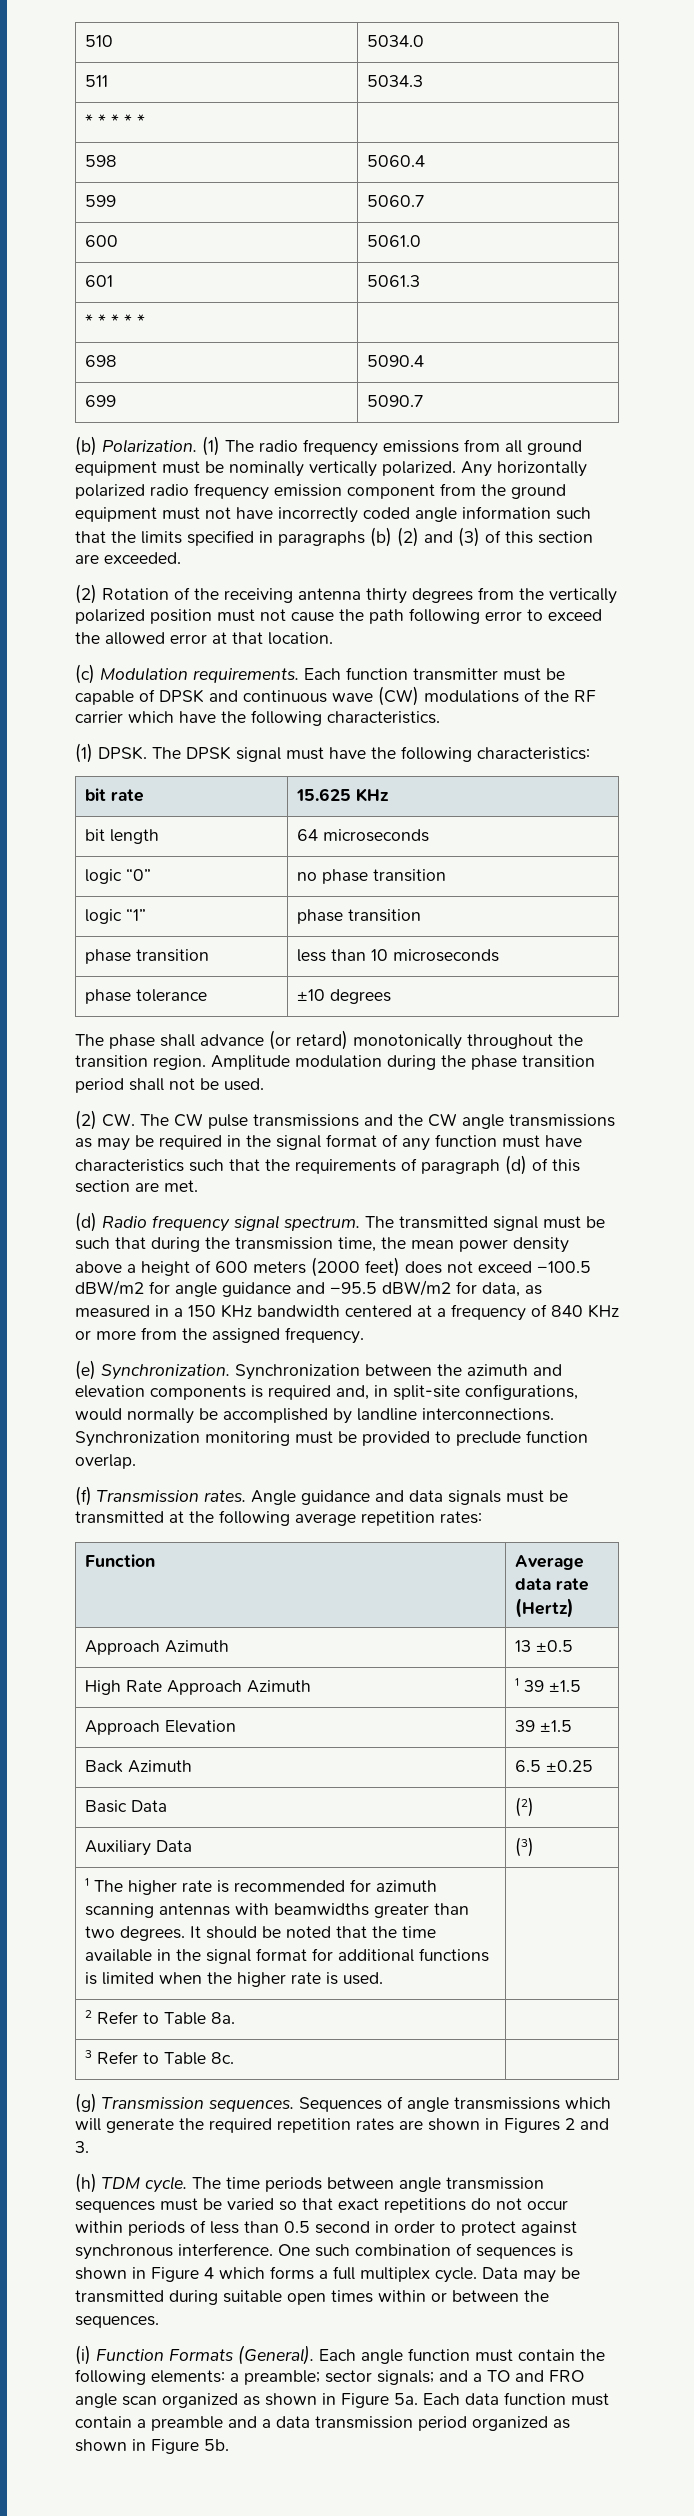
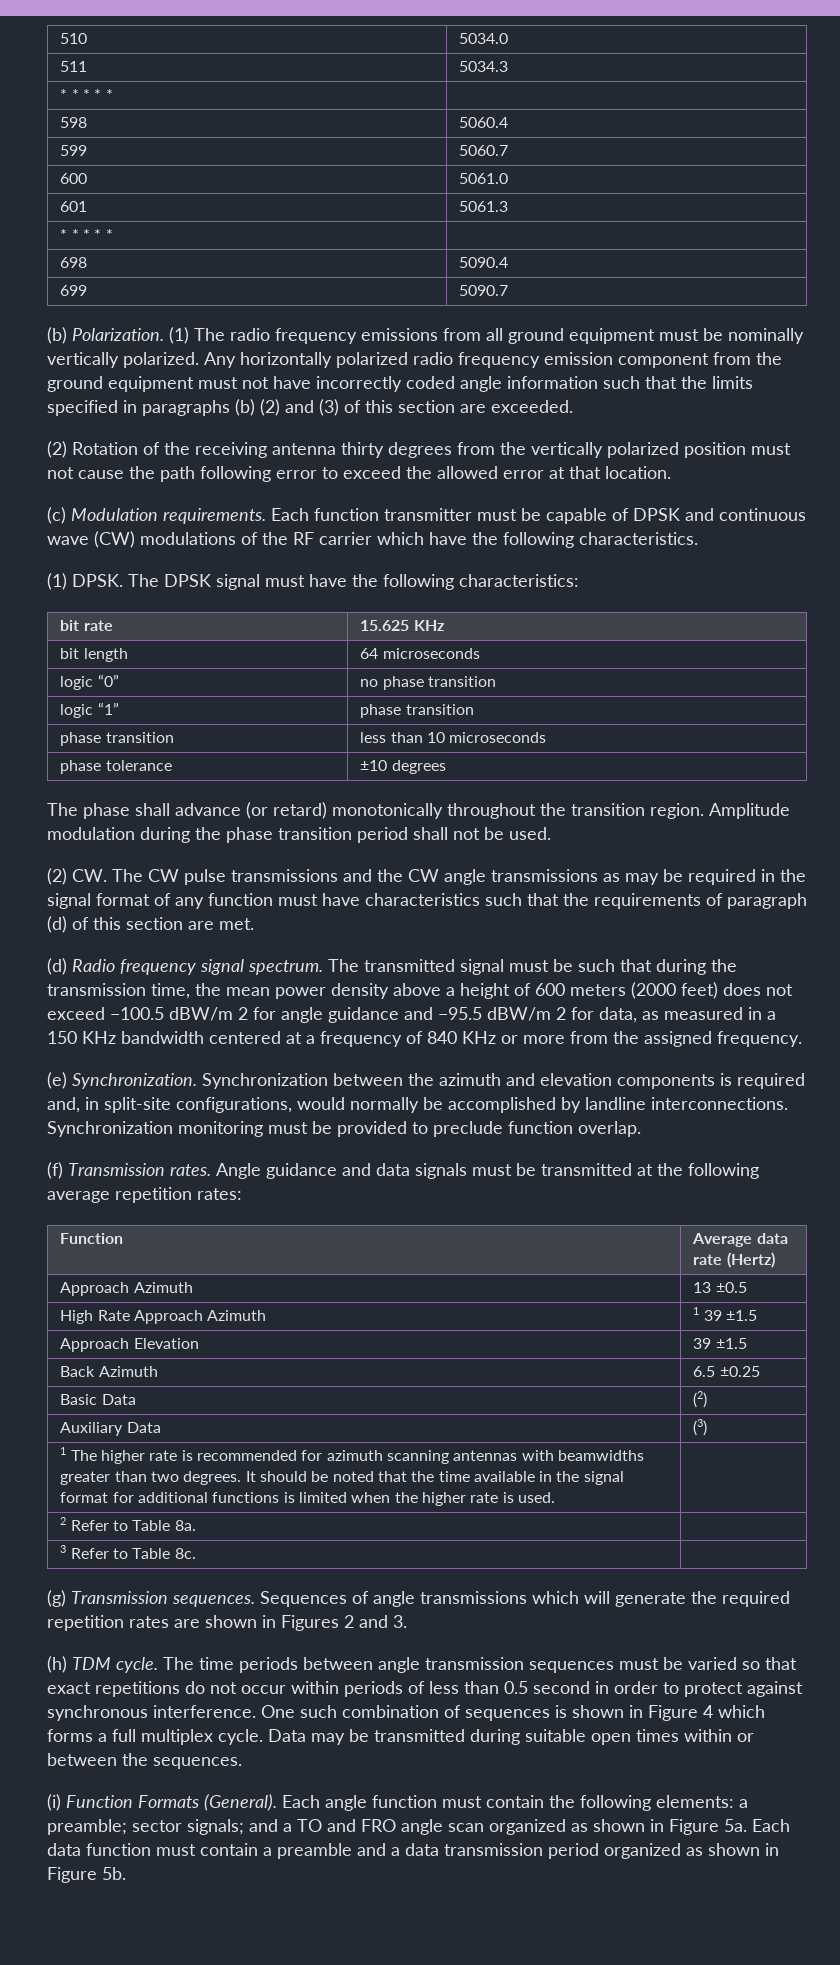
[75,1280,144,1296] dBW/m2 -> [169,1007,248,1021] dBW/m 2
[382,1280,451,1296] dBW/m2 -> [487,1007,566,1021] dBW/m 2

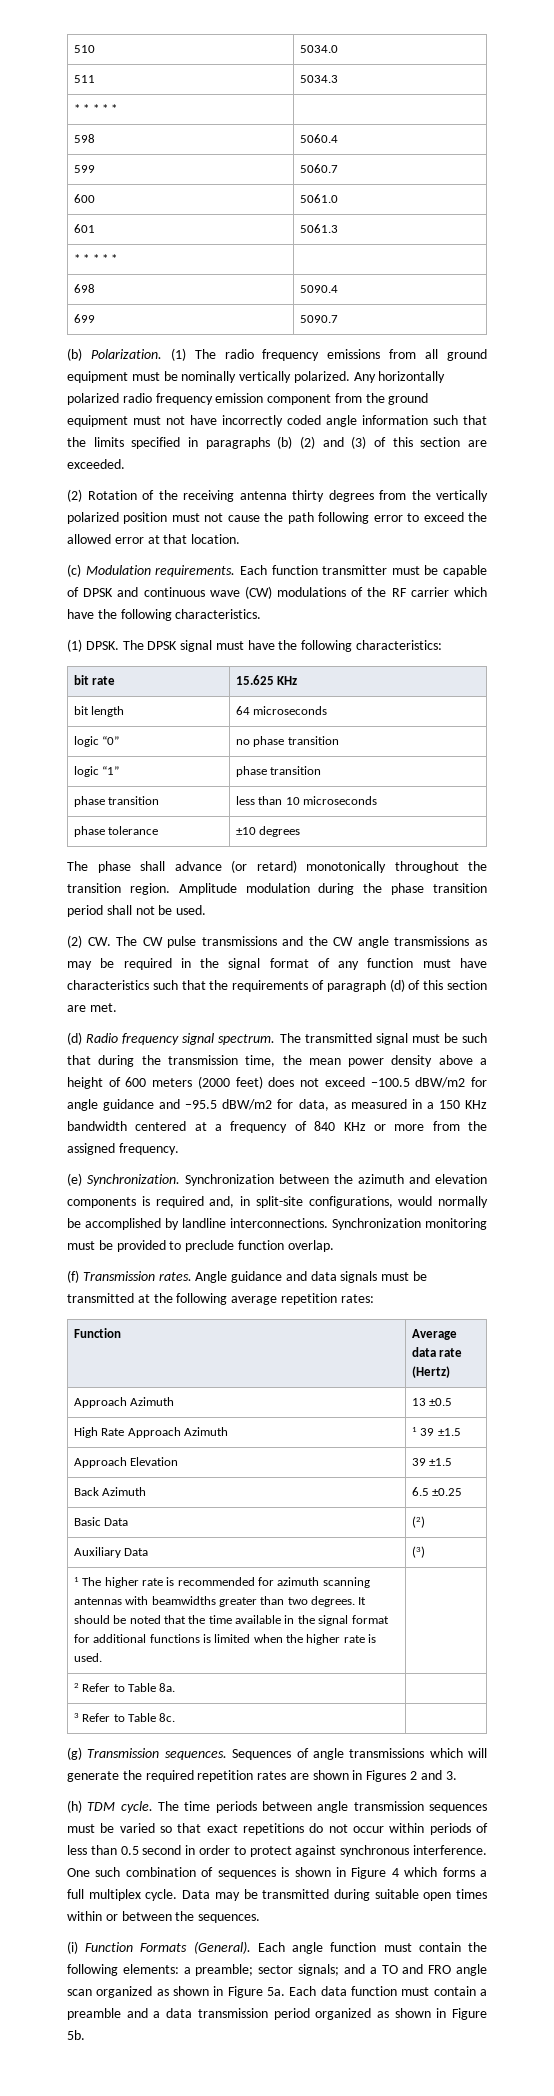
[169,1007,248,1021] dBW/m 2 -> [415,1077,466,1088] dBW/m2
[487,1007,566,1021] dBW/m 2 -> [222,1099,273,1110] dBW/m2

